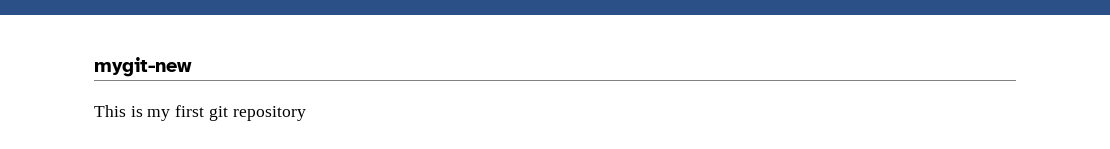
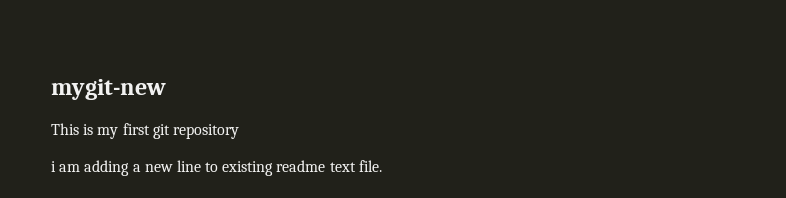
(306, 113) none -> [51,160,382,176] // i am adding a new line to existing readme text file.

